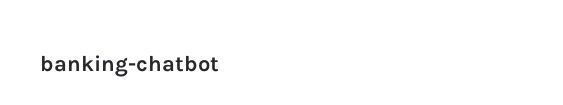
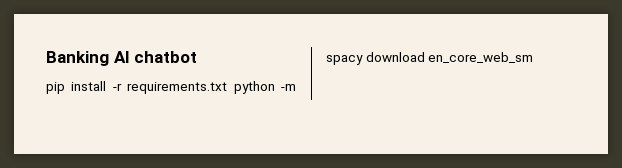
[40,55,219,77] banking-chatbot -> [46,51,198,66] [46,81,296,94] [326,52,534,65] Banking AI chatbot // pip install -r requirements.txt python -m spacy download en_core_web_sm

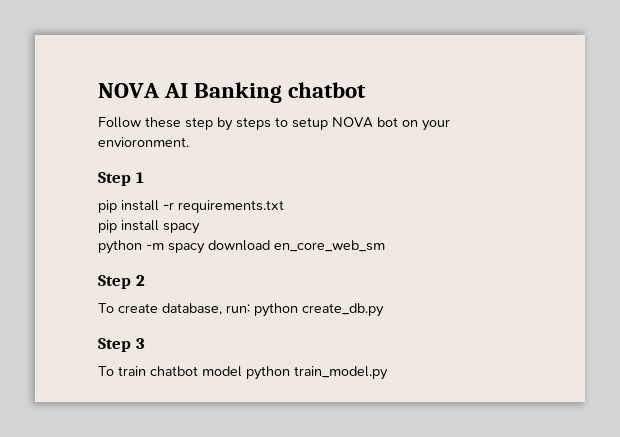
[46,51,198,66] Banking AI chatbot -> [98,82,367,103] [98,117,450,131] [98,137,189,147] [98,172,144,186] NOVA AI Banking chatbot // Follow these step by steps to setup NOVA bot on your envioronment. // Step 1
(228, 88) none -> [98,220,200,234] // pip install spacy //
(534, 57) none -> [98,275,145,289] [98,303,384,317] [98,338,145,352] [98,366,388,380] // Step 2 // To create database, run: python create_db.py // Step 3 // To train chatbot model python train_model.py

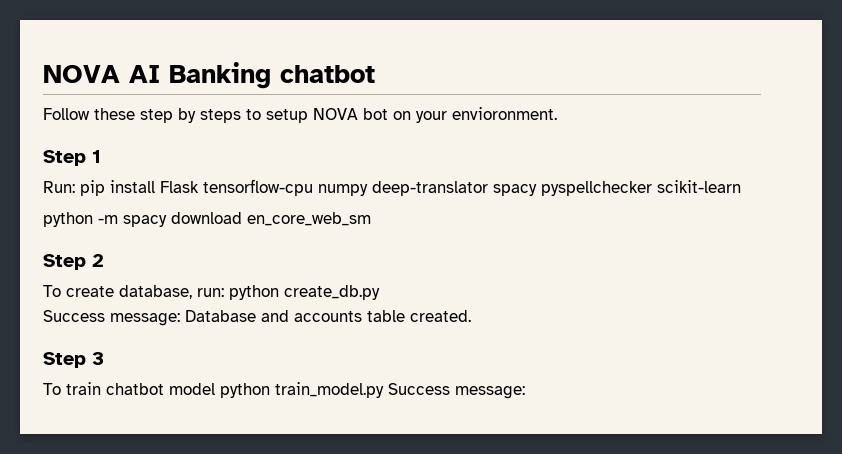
[98,200,284,213] [98,220,200,234] pip install -r requirements.txt // pip install spacy -> [43,179,741,196] Run: pip install Flask tensorflow-cpu numpy deep-translator spacy pyspellchecker scikit-learn
(384, 310) none -> [43,310,471,326] // Success message: Database and accounts table created.
(388, 373) none -> [388,383,525,399] Success message:

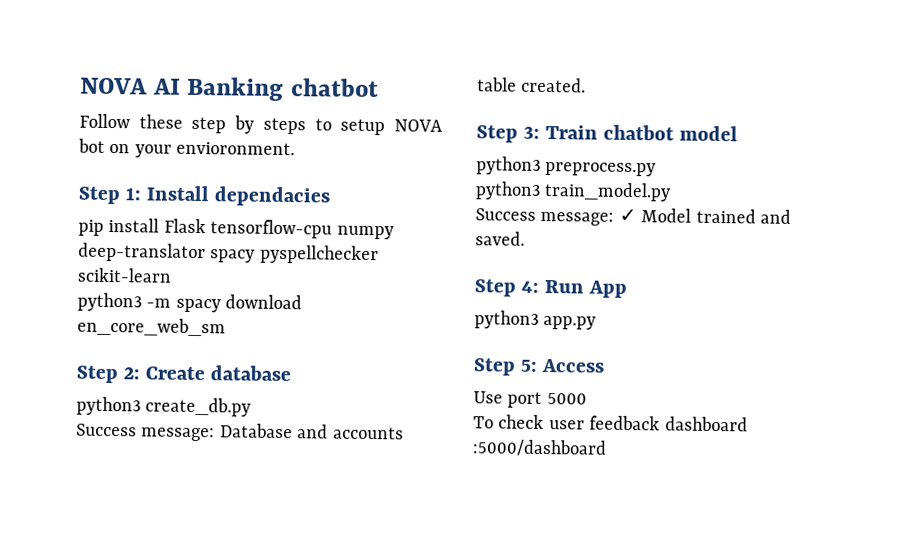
[92,150,101,163] [43,181,75,193] 1 // Run: -> [125,185,331,207] 1: Install dependacies //
[43,212,93,227] python -> [77,292,142,312] python3
[92,254,104,267] [43,285,279,300] 2 // To create database, run: python -> [123,365,292,382] [76,396,141,416] 2: Create database // python3
[92,352,104,365] [43,382,525,399] 3 // To train chatbot model python train_model.py Success message: -> [523,124,739,142] [476,156,657,177] [475,181,672,202] [475,208,791,226] [475,231,525,246] [474,279,628,298] [474,310,597,330] [473,358,606,376] [473,391,587,408] [473,414,748,432] [472,439,607,457] 3: Train chatbot model // python3 preprocess.py // python3 train_model.py // Success message: ✓ Model trained and saved. // Step 4: Run App // python3 app.py // Step 5: Access // Use port 5000 // To check user feedback dashboard :5000/dashboard

